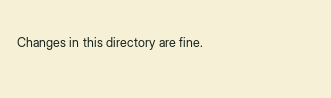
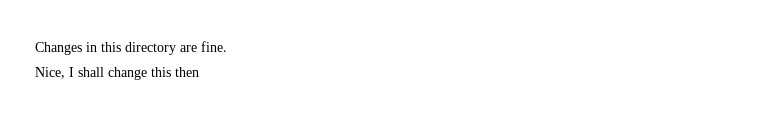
(203, 42) none -> [35,67,199,80] // Nice, I shall change this then

